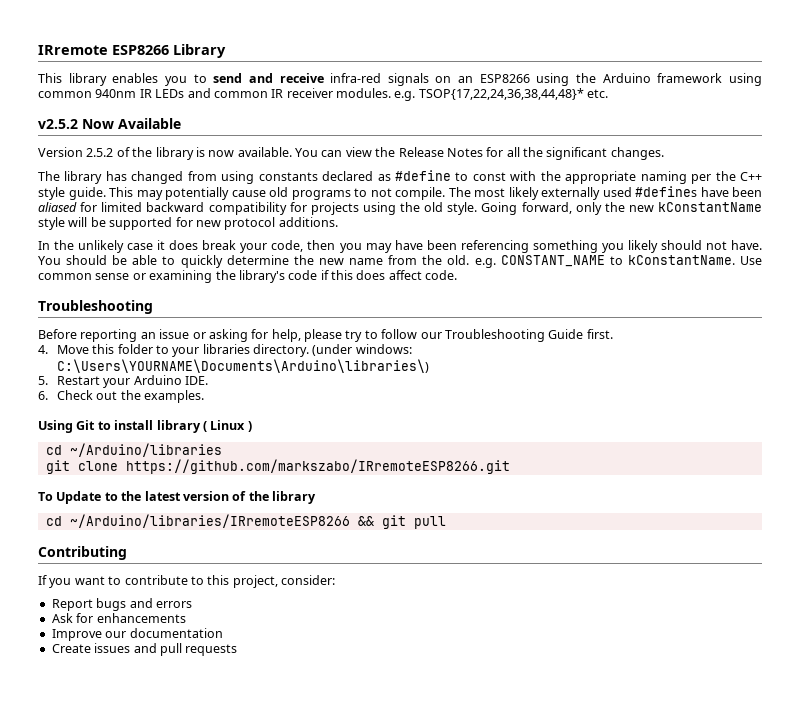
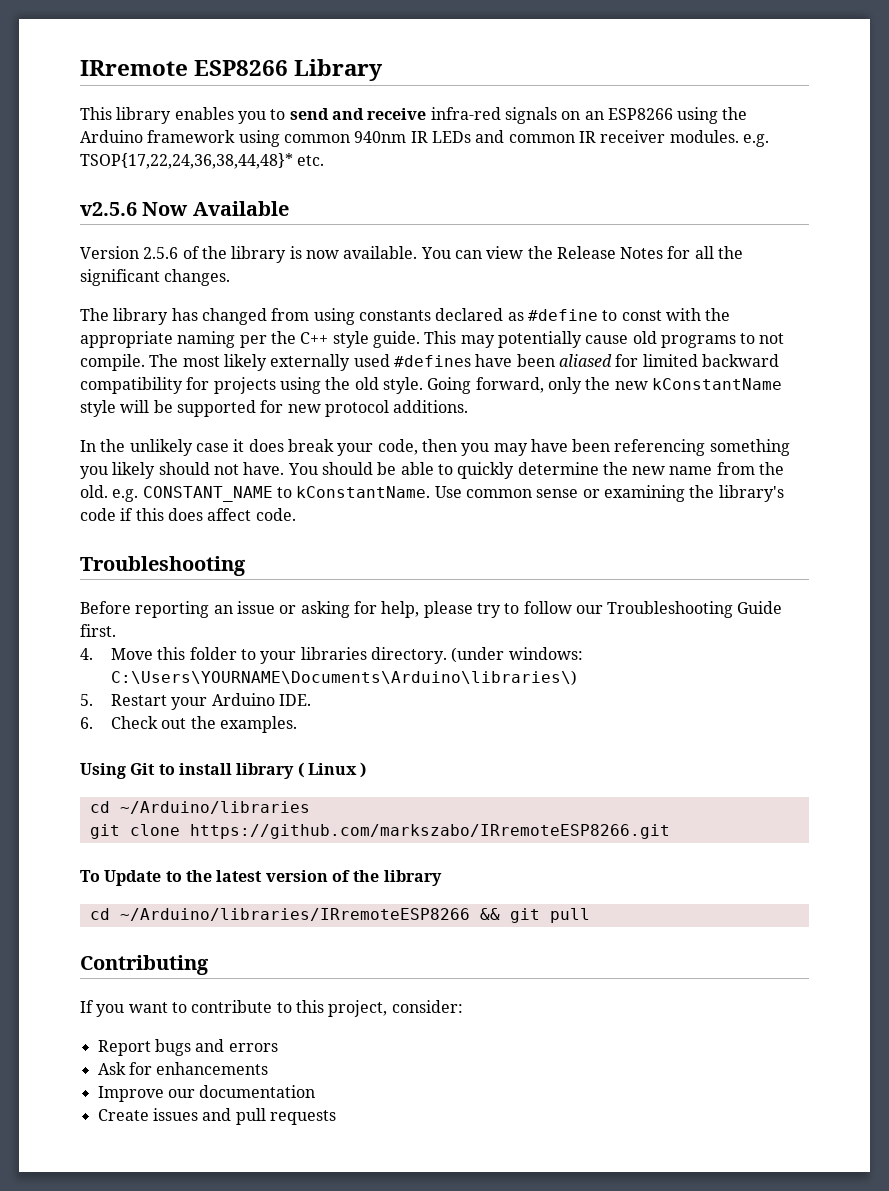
[38,119,78,129] v2.5.2 -> [80,202,137,216] v2.5.6
[86,148,114,157] 2.5.2 -> [143,247,179,259] 2.5.6

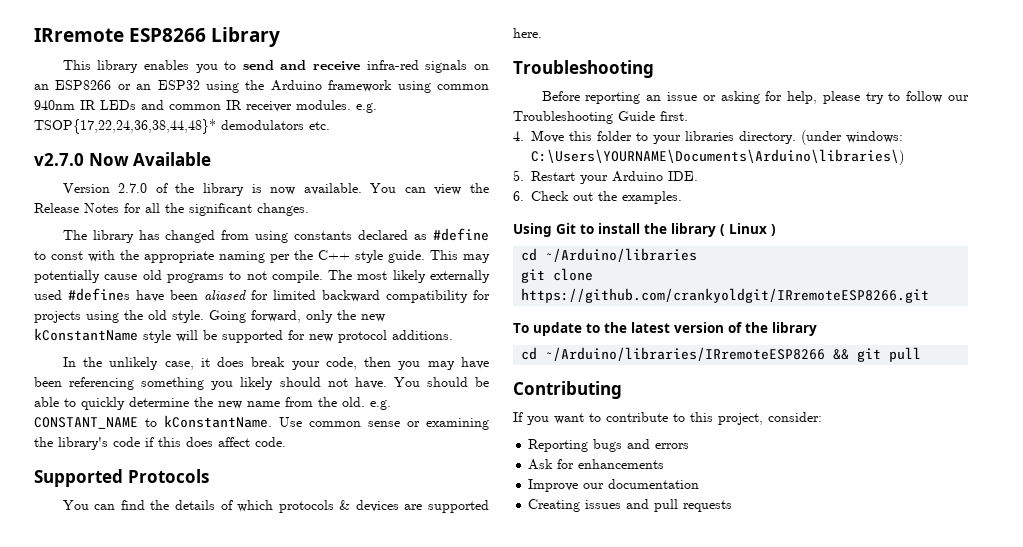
(673, 114) none -> [117,80,200,90] or an ESP32
(293, 161) none -> [221,120,304,130] demodulators
[80,202,137,216] v2.5.6 -> [34,153,84,166] v2.7.0
[143,247,179,259] 2.5.6 -> [118,183,148,193] 2.7.0
[195,443,229,452] case -> [164,361,194,370] case,
(296, 514) none -> [34,469,209,487] [62,500,489,513] [513,28,542,38] // Supported Protocols // You can find the details of which protocols & devices are supported here.
(232, 769) none -> [644,223,667,234] the
[189,824,670,839] https://github.com/markszabo/IRremoteESP8266.git -> [521,288,930,303] https://github.com/crankyoldgit/IRremoteESP8266.git
[104,870,162,886] Update -> [533,322,582,336] update
[97,1040,151,1056] Report -> [528,439,589,452] Reporting
[97,1109,149,1121] Create -> [528,499,581,512] Creating

